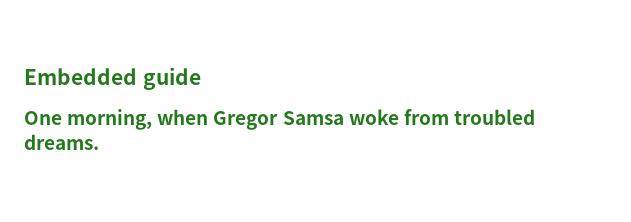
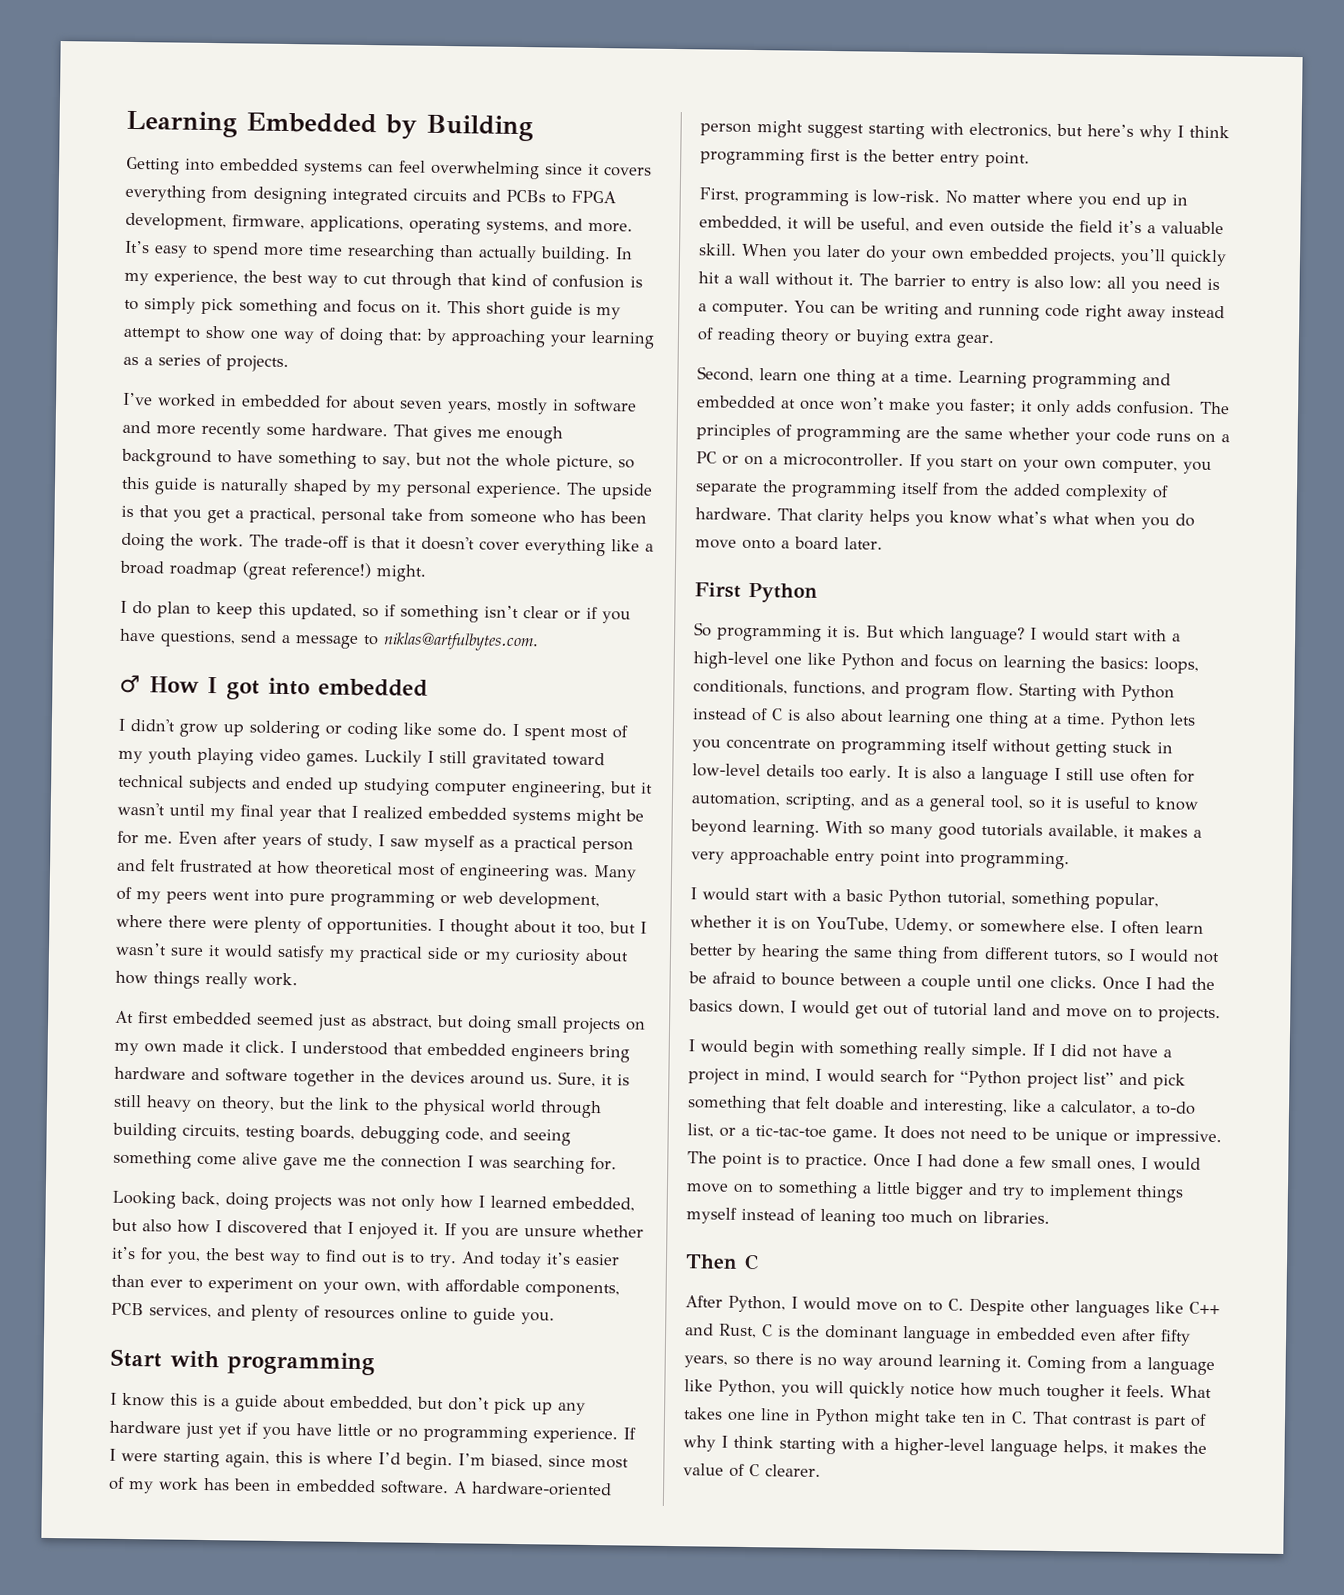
[24,67,201,90] [24,109,535,130] [24,134,99,150] Embedded guide // One morning, when Gregor Samsa woke from troubled dreams. -> [126,110,534,142] [126,156,652,180] [125,184,616,206] [125,212,633,235] [124,240,633,265] [124,270,643,291] [124,297,621,320] [123,325,655,349] [123,353,289,373] [123,392,637,415] [122,420,563,444] [121,448,635,472] [121,476,653,500] [121,505,647,525] [121,532,654,557] [119,560,426,582] [120,600,631,624] [119,628,539,652] [119,674,428,700] [118,718,628,741] [118,747,605,770] [118,774,653,799] [117,802,644,827] [117,830,634,854] [117,858,637,882] [116,886,600,910] [116,914,647,937] [115,942,629,965] [115,970,298,989] [115,1010,646,1035] [114,1039,630,1063] [114,1066,630,1088] [113,1094,602,1119] [112,1122,571,1146] [113,1150,617,1174] [112,1190,635,1212] [111,1218,644,1240] [111,1246,620,1269] [111,1274,620,1298] [111,1302,555,1326] [110,1348,375,1376] [110,1392,586,1415] [109,1420,636,1444] [109,1448,629,1471] [109,1476,612,1497] [700,120,1230,142] [700,148,1030,168] [699,187,1188,210] [699,215,1224,235] [699,243,1227,268] [698,271,1220,294] [698,300,1225,322] [697,327,994,349] [697,366,1171,390] [697,395,1230,417] [696,423,1230,445] [696,451,1212,474] [695,480,1169,502] [695,507,1195,530] [695,536,883,551] [694,582,818,603] [694,622,1181,645] [693,651,1199,674] [693,679,1175,702] [693,707,1196,730] [692,738,1173,758] [692,763,1195,785] [691,792,1199,813] [690,819,1202,840] [691,847,1070,870] [690,887,1159,910] [690,915,1204,935] [688,943,1220,964] [688,971,1215,991] [688,999,1221,1024] [688,1039,1172,1060] [688,1068,1186,1090] [687,1095,1196,1117] [687,1123,1222,1147] [687,1151,1201,1172] [686,1180,1184,1203] [686,1207,1050,1227] [685,1253,759,1271] [685,1295,1220,1319] [685,1323,1191,1346] [684,1352,1215,1376] [684,1379,1212,1402] [683,1407,1207,1430] [683,1435,1207,1458] [683,1463,821,1477] Learning Embedded by Building // Getting into embedded systems can feel overwhelming since it covers everything from designing integrated circuits and PCBs to FPGA development, firmware, applications, operating systems, and more. It’s easy to spend more time researching than actually building. In my experience, the best way to cut through that kind of confusion is to simply pick something and focus on it. This short guide is my attempt to show one way of doing that: by approaching your learning as a series of projects. // I’ve worked in embedded for about seven years, mostly in software and more recently some hardware. That gives me enough background to have something to say, but not the whole picture, so this guide is naturally shaped by my personal experience. The upside is that you get a practical, personal take from someone who has been doing the work. The trade-off is that it doesn't cover everything like a broad roadmap (great reference!) might. // I do plan to keep this updated, so if something isn’t clear or if you have questions, send a message to niklas@artfulbytes.com. // ♂ How I got into embedded // I didn't grow up soldering or coding like some do. I spent most of my youth playing video games. Luckily I still gravitated toward technical subjects and ended up studying computer engineering, but it wasn't until my final year that I realized embedded systems might be for me. Even after years of study, I saw myself as a practical person and felt frustrated at how theoretical most of engineering was. Many of my peers went into pure programming or web development, where there were plenty of opportunities. I thought about it too, but I wasn’t sure it would satisfy my practical side or my curiosity about how things really work. // At first embedded seemed just as abstract, but doing small projects on my own made it click. I understood that embedded engineers bring hardware and software together in the devices around us. Sure, it is still heavy on theory, but the link to the physical world through building circuits, testing boards, debugging code, and seeing something come alive gave me the connection I was searching for. // Looking back, doing projects was not only how I learned embedded, but also how I discovered that I enjoyed it. If you are unsure whether it’s for you, the best way to find out is to try. And today it’s easier than ever to experiment on your own, with affordable components, PCB services, and plenty of resources online to guide you. // Start with programming // I know this is a guide about embedded, but don’t pick up any hardware just yet if you have little or no programming experience. If I were starting again, this is where I’d begin. I’m biased, since most of my work has been in embedded software. A hardware-oriented person might suggest starting with electronics, but here’s why I think programming first is the better entry point. // First, programming is low-risk. No matter where you end up in embedded, it will be useful, and even outside the field it’s a valuable skill. When you later do your own embedded projects, you’ll quickly hit a wall without it. The barrier to entry is also low: all you need is a computer. You can be writing and running code right away instead of reading theory or buying extra gear. // Second, learn one thing at a time. Learning programming and embedded at once won’t make you faster; it only adds confusion. The principles of programming are the same whether your code runs on a PC or on a microcontroller. If you start on your own computer, you separate the programming itself from the added complexity of hardware. That clarity helps you know what’s what when you do move onto a board later. // First Python // So programming it is. But which language? I would start with a high-level one like Python and focus on learning the basics: loops, conditionals, functions, and program flow. Starting with Python instead of C is also about learning one thing at a time. Python lets you concentrate on programming itself without getting stuck in low-level details too early. It is also a language I still use often for automation, scripting, and as a general tool, so it is useful to know beyond learning. With so many good tutorials available, it makes a very approachable entry point into programming. // I would start with a basic Python tutorial, something popular, whether it is on YouTube, Udemy, or somewhere else. I often learn better by hearing the same thing from different tutors, so I would not be afraid to bounce between a couple until one clicks. Once I had the basics down, I would get out of tutorial land and move on to projects. // I would begin with something really simple. If I did not have a project in mind, I would search for “Python project list” and pick something that felt doable and interesting, like a calculator, a to-do list, or a tic-tac-toe game. It does not need to be unique or impressive. The point is to practice. Once I had done a few small ones, I would move on to something a little bigger and try to implement things myself instead of leaning too much on libraries. // Then C // After Python, I would move on to C. Despite other languages like C++ and Rust, C is the dominant language in embedded even after fifty years, so there is no way around learning it. Coming from a language like Python, you will quickly notice how much tougher it feels. What takes one line in Python might take ten in C. That contrast is part of why I think starting with a higher-level language helps, it makes the value of C clearer.

